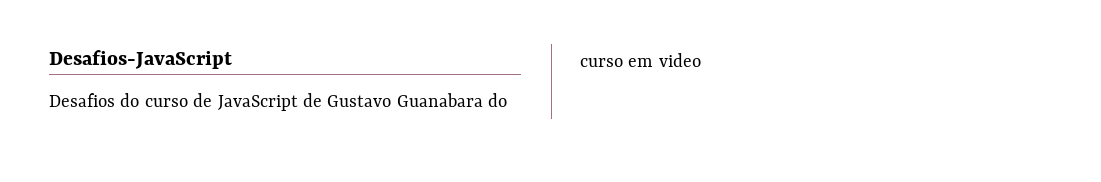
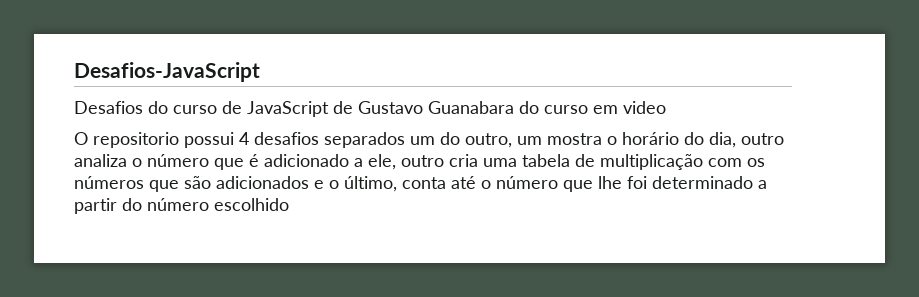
(701, 60) none -> [74,132,784,148] [74,154,765,170] [74,176,767,192] [74,198,289,214] // O repositorio possui 4 desafios separados um do outro, um mostra o horário do dia, outro analiza o número que é adicionado a ele, outro cria uma tabela de multiplicação com os números que são adicionados e o último, conta até o número que lhe foi determinado a partir do número escolhido

